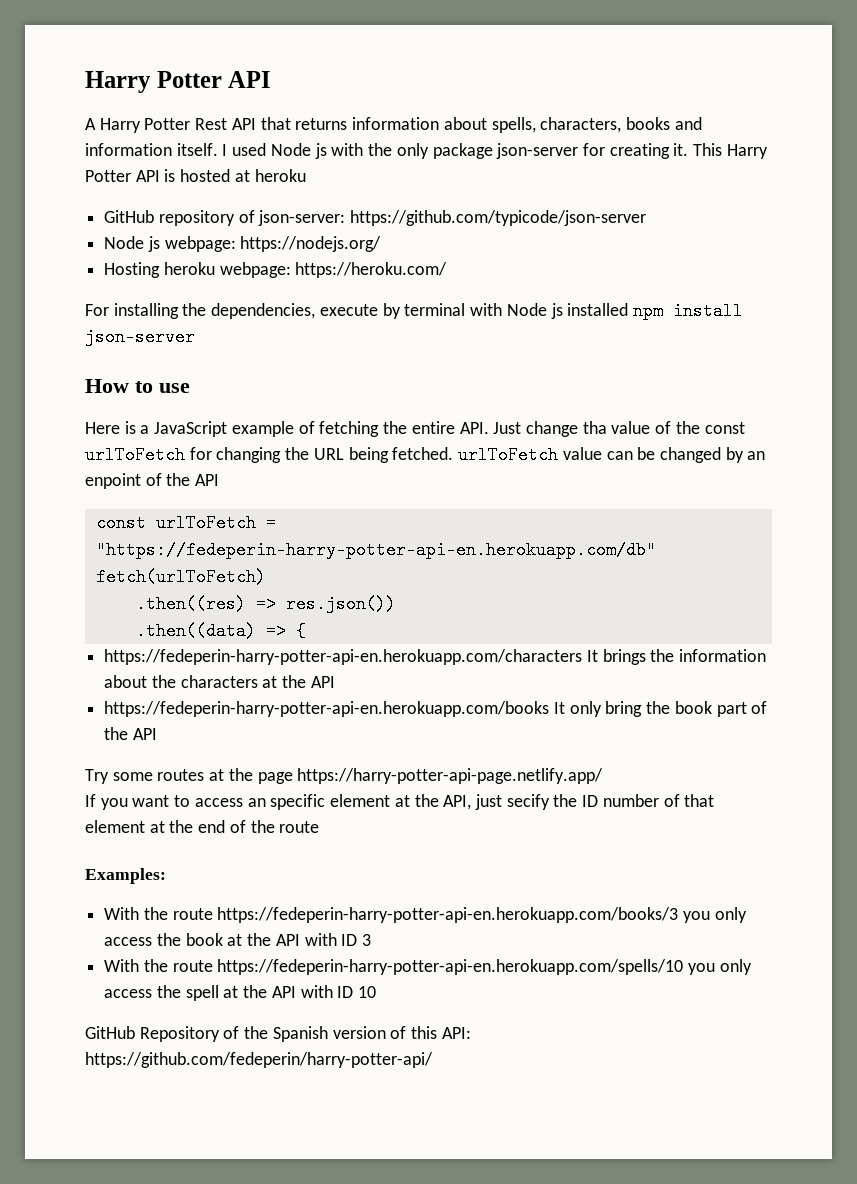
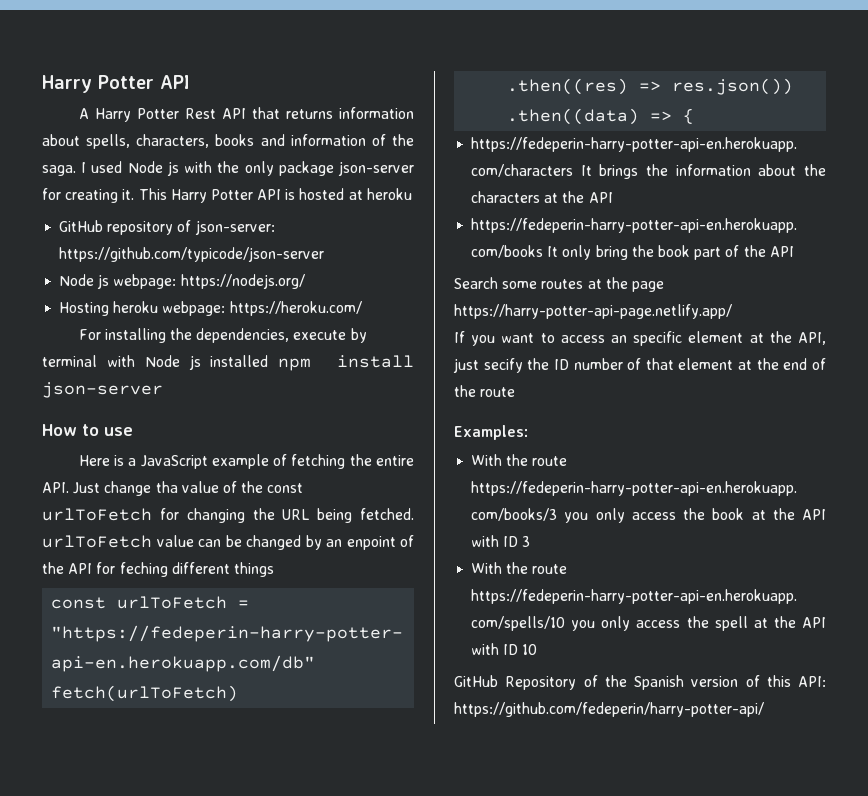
[176,143,218,156] itself. -> [371,134,414,146] [42,165,76,176] of the saga.
(220, 480) none -> [96,562,274,577] for feching different things
[85,769,109,784] Try -> [454,277,498,289] Search

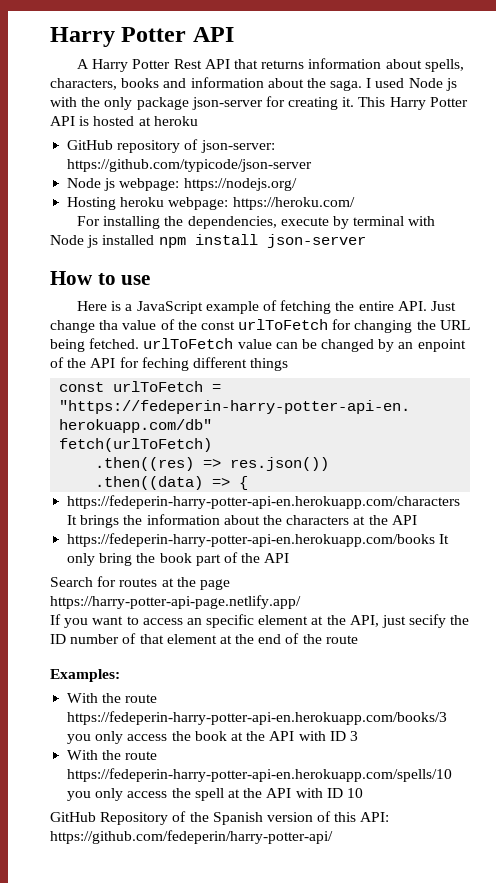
[371,134,386,146] of -> [267,78,304,88] about
[502,281,538,289] some -> [97,576,117,587] for

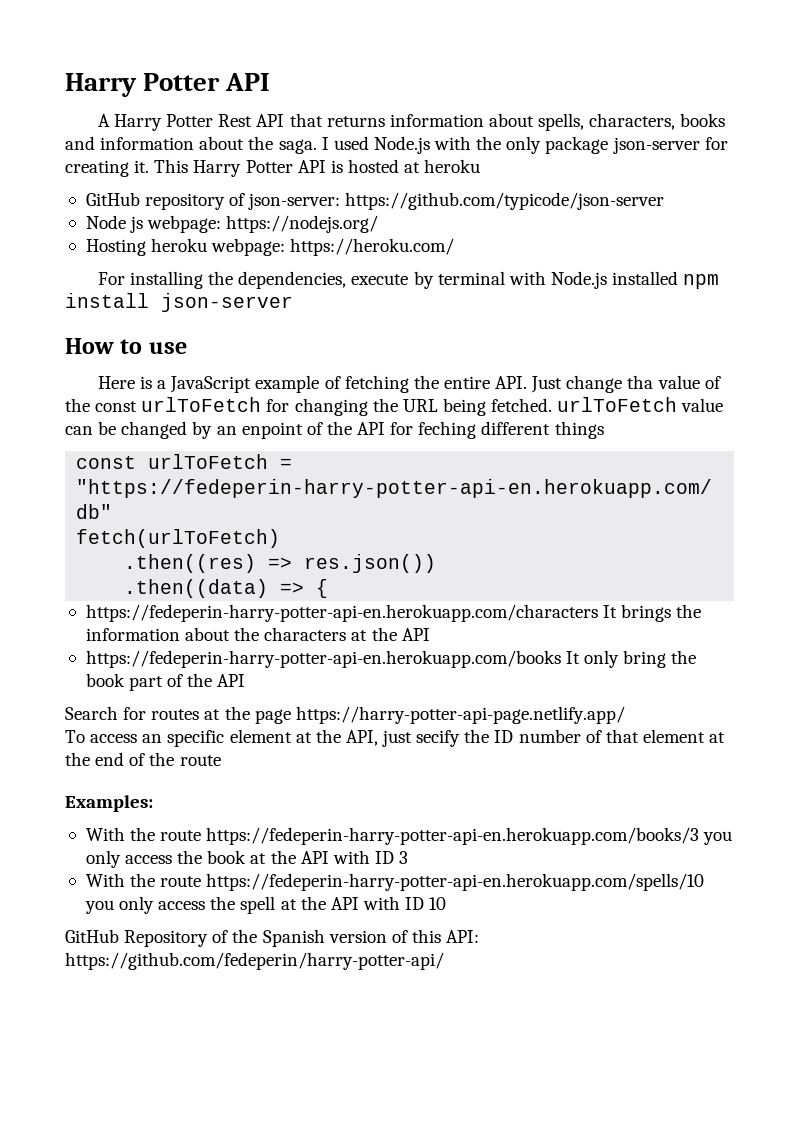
[408,78,457,91] Node js -> [373,136,430,154] Node.js
[50,235,99,248] Node js -> [550,271,607,289] Node.js
[50,614,139,628] If you want to -> [65,730,85,743] To

